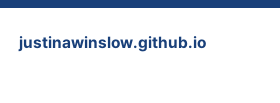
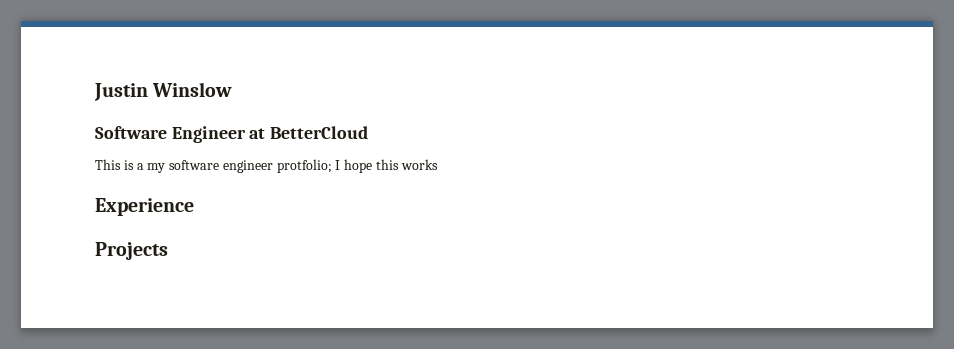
[18,36,206,52] justinawinslow.github.io -> [94,82,233,101] [95,126,369,143] [95,159,438,173] [95,198,194,216] [95,242,168,260] Justin Winslow // Software Engineer at BetterCloud // This is a my software engineer protfolio; I hope this works // Experience // Projects

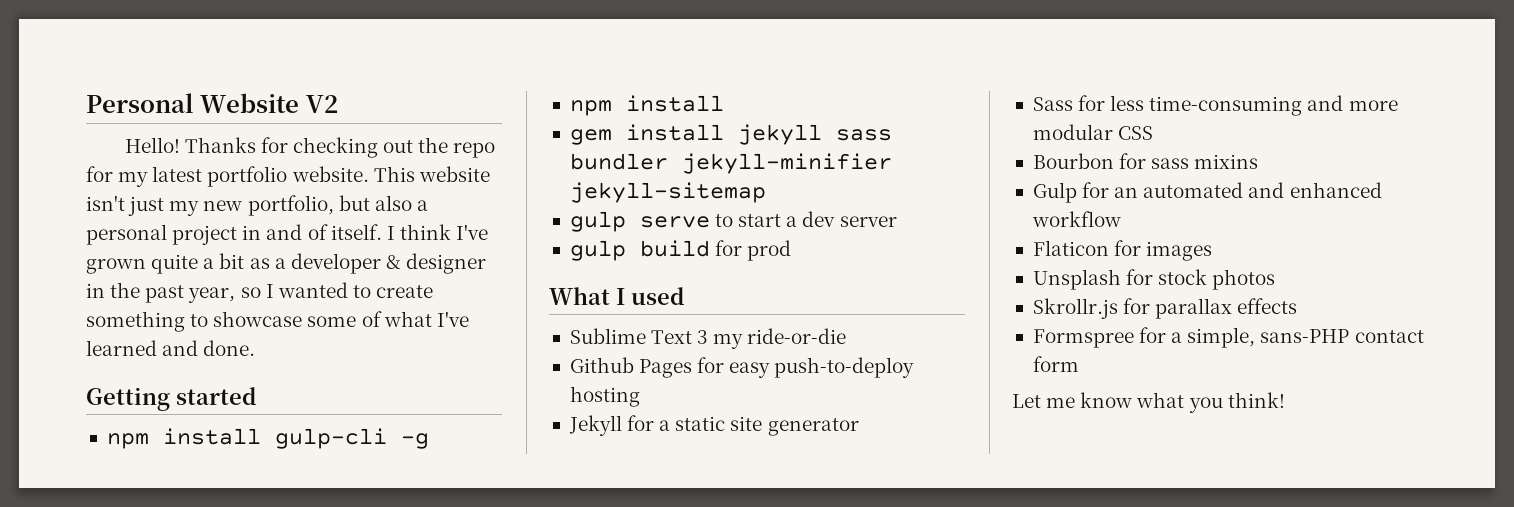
[94,82,233,101] [95,126,369,143] [95,159,438,173] [95,198,194,216] [95,242,168,260] Justin Winslow // Software Engineer at BetterCloud // This is a my software engineer protfolio; I hope this works // Experience // Projects -> [86,93,338,113] [124,137,496,158] [86,166,490,187] [86,195,428,216] [86,224,489,245] [86,253,487,274] [86,282,434,303] [86,311,469,332] [86,340,256,356] [86,387,256,411] [106,428,429,449] [569,95,724,116] [569,124,892,145] [569,153,892,174] [569,182,766,203] [569,211,897,232] [569,240,792,261] [549,287,684,305] [569,328,847,349] [569,357,915,378] [569,386,640,407] [568,415,859,436] [1032,95,1398,116] [1032,124,1154,140] [1032,153,1259,169] [1032,182,1382,203] [1031,211,1121,227] [1032,240,1213,261] [1032,269,1276,290] [1032,298,1298,319] [1032,327,1424,348] [1032,356,1079,372] [1012,392,1285,413] Personal Website V2 // Hello! Thanks for checking out the repo for my latest portfolio website. This website isn't just my new portfolio, but also a personal project in and of itself. I think I've grown quite a bit as a developer & designer in the past year, so I wanted to create something to showcase some of what I've learned and done. // Getting started // npm install gulp-cli -g // npm install // gem install jekyll sass bundler jekyll-minifier jekyll-sitemap // gulp serve to start a dev server // gulp build for prod // What I used // Sublime Text 3 my ride-or-die // Github Pages for easy push-to-deploy hosting // Jekyll for a static site generator // Sass for less time-consuming and more modular CSS // Bourbon for sass mixins // Gulp for an automated and enhanced workflow // Flaticon for images // Unsplash for stock photos // Skrollr.js for parallax effects // Formspree for a simple, sans-PHP contact form // Let me know what you think!

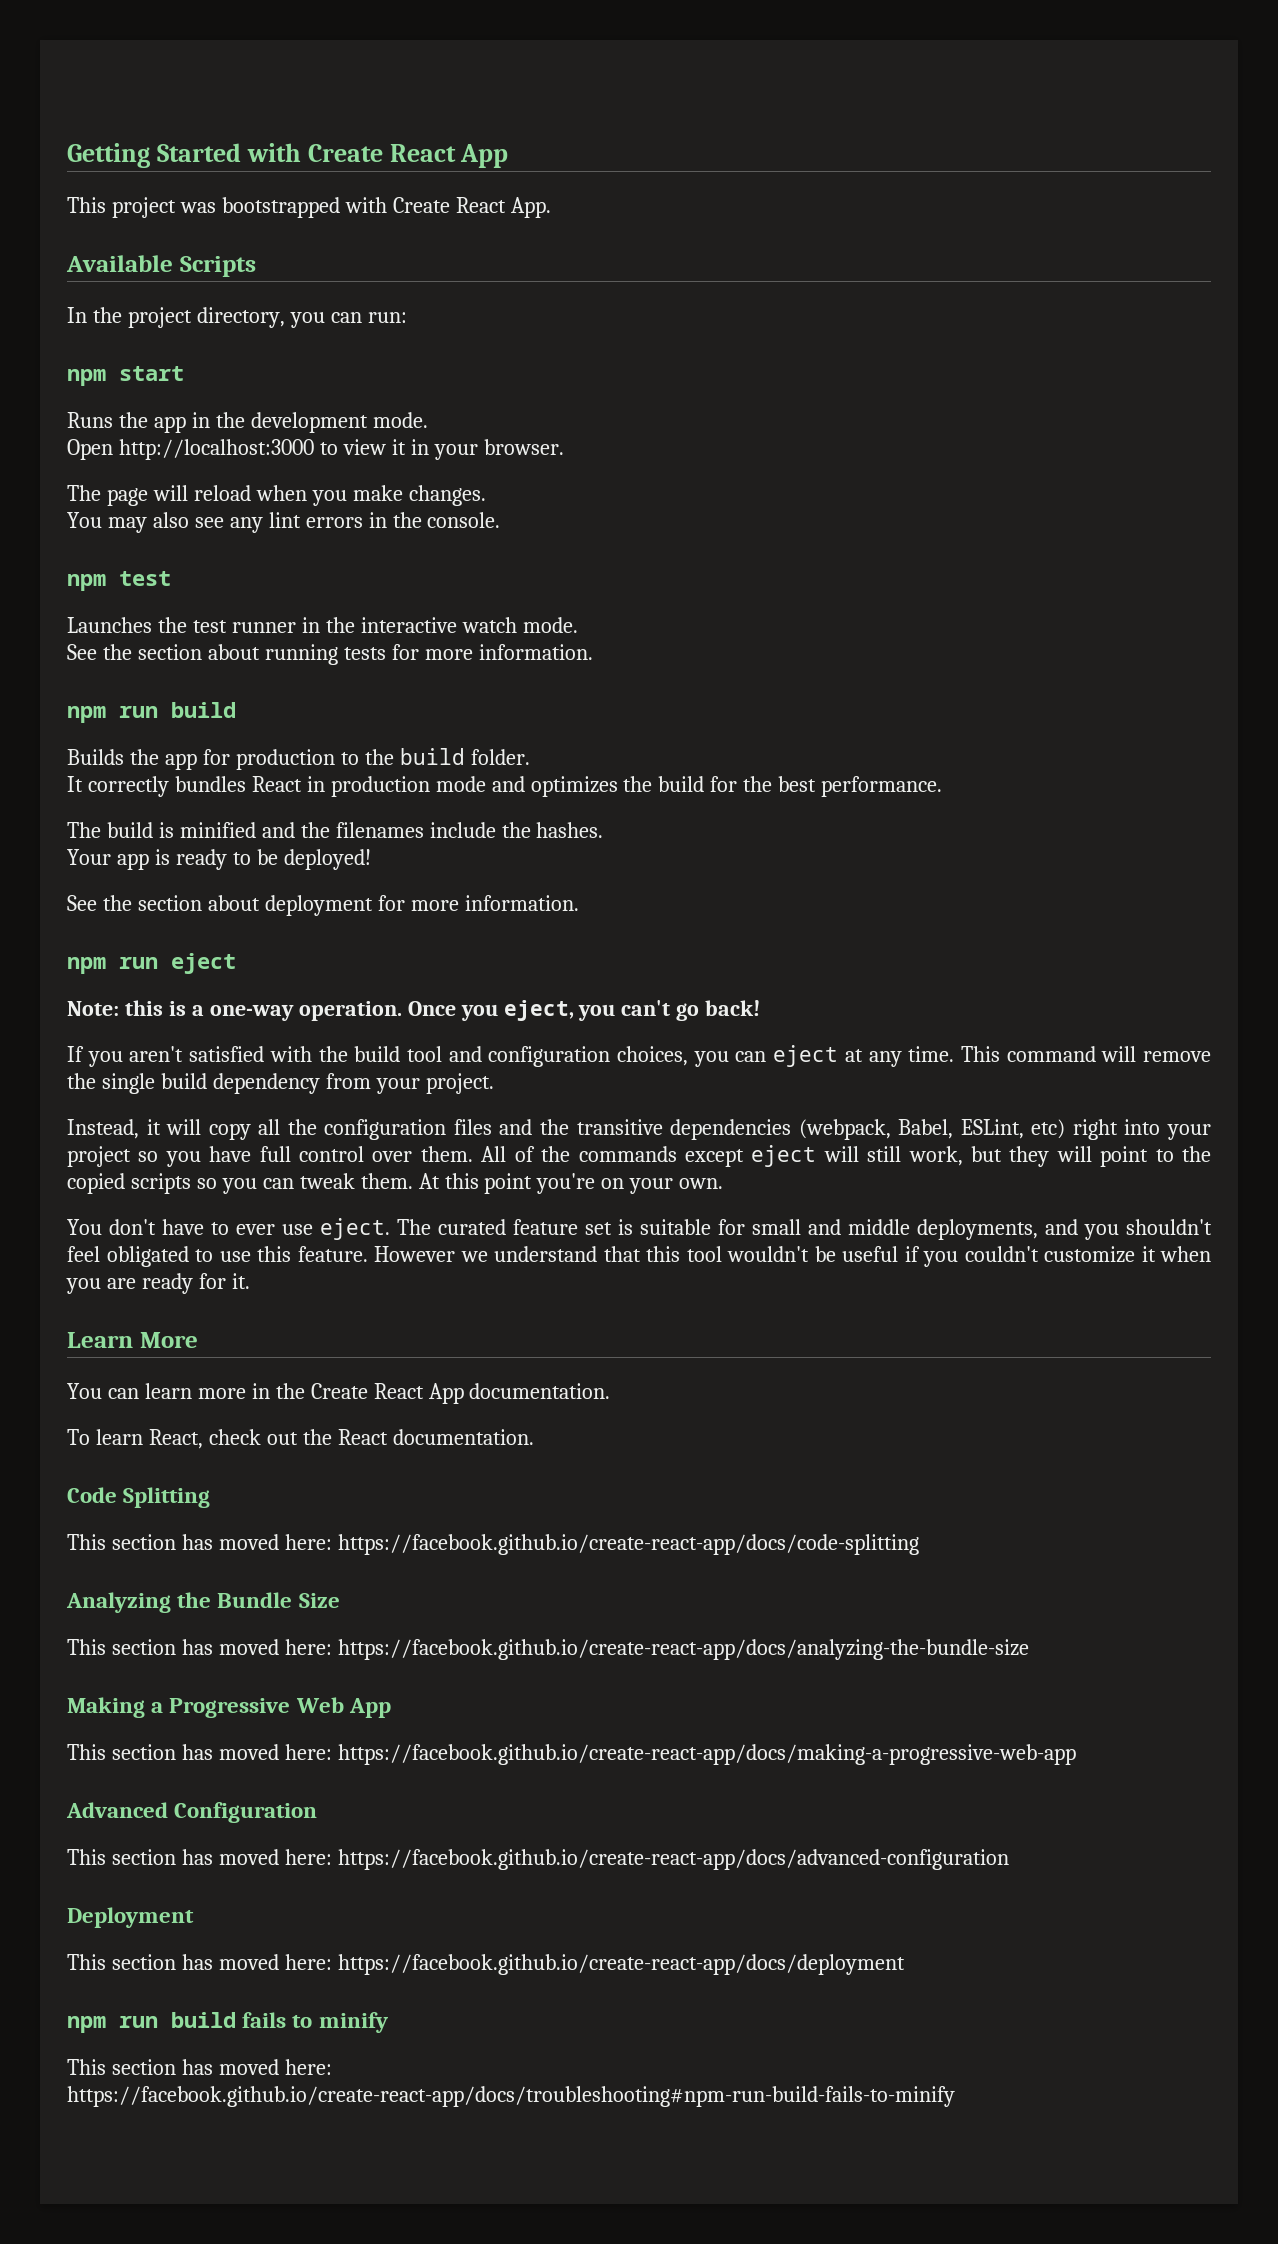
[86,93,338,113] [124,137,496,158] [86,166,490,187] [86,195,428,216] [86,224,489,245] [86,253,487,274] [86,282,434,303] [86,311,469,332] [86,340,256,356] [86,387,256,411] [106,428,429,449] [569,95,724,116] [569,124,892,145] [569,153,892,174] [569,182,766,203] [569,211,897,232] [569,240,792,261] [549,287,684,305] [569,328,847,349] [569,357,915,378] [569,386,640,407] [568,415,859,436] [1032,95,1398,116] [1032,124,1154,140] [1032,153,1259,169] [1032,182,1382,203] [1031,211,1121,227] [1032,240,1213,261] [1032,269,1276,290] [1032,298,1298,319] [1032,327,1424,348] [1032,356,1079,372] [1012,392,1285,413] Personal Website V2 // Hello! Thanks for checking out the repo for my latest portfolio website. This website isn't just my new portfolio, but also a personal project in and of itself. I think I've grown quite a bit as a developer & designer in the past year, so I wanted to create something to showcase some of what I've learned and done. // Getting started // npm install gulp-cli -g // npm install // gem install jekyll sass bundler jekyll-minifier jekyll-sitemap // gulp serve to start a dev server // gulp build for prod // What I used // Sublime Text 3 my ride-or-die // Github Pages for easy push-to-deploy hosting // Jekyll for a static site generator // Sass for less time-consuming and more modular CSS // Bourbon for sass mixins // Gulp for an automated and enhanced workflow // Flaticon for images // Unsplash for stock photos // Skrollr.js for parallax effects // Formspree for a simple, sans-PHP contact form // Let me know what you think! -> [67,143,509,168] [67,197,551,218] [66,255,256,277] [67,307,407,328] [67,366,184,386] [67,412,428,433] [67,439,564,460] [67,485,486,506] [67,512,501,533] [67,571,171,591] [67,617,578,633] [67,644,593,665] [67,702,236,723] [67,748,530,770] [67,776,943,797] [67,822,604,838] [67,849,371,870] [67,895,579,916] [67,953,236,974] [67,1000,761,1021] [67,1045,1212,1067] [67,1073,494,1094] [67,1119,1211,1140] [67,1145,1211,1167] [67,1173,724,1194] [67,1218,1212,1240] [67,1246,1211,1267] [66,1273,250,1294] [67,1332,198,1348] [67,1383,611,1404] [67,1429,534,1449] [67,1487,211,1508] [67,1534,919,1555] [66,1592,340,1613] [67,1639,1029,1660] [67,1697,391,1718] [67,1744,1076,1765] [66,1802,318,1823] [67,1849,1009,1870] [67,1907,194,1928] [67,1954,905,1975] [67,2012,388,2033] [67,2059,332,2075] [67,2086,955,2107] Getting Started with Create React App // This project was bootstrapped with Create React App. // Available Scripts // In the project directory, you can run: // npm start // Runs the app in the development mode. // Open http://localhost:3000 to view it in your browser. // The page will reload when you make changes. // You may also see any lint errors in the console. // npm test // Launches the test runner in the interactive watch mode. // See the section about running tests for more information. // npm run build // Builds the app for production to the build folder. // It correctly bundles React in production mode and optimizes the build for the best performance. // The build is minified and the filenames include the hashes. // Your app is ready to be deployed! // See the section about deployment for more information. // npm run eject // Note: this is a one-way operation. Once you eject, you can't go back! // If you aren't satisfied with the build tool and configuration choices, you can eject at any time. This command will remove the single build dependency from your project. // Instead, it will copy all the configuration files and the transitive dependencies (webpack, Babel, ESLint, etc) right into your project so you have full control over them. All of the commands except eject will still work, but they will point to the copied scripts so you can tweak them. At this point you're on your own. // You don't have to ever use eject. The curated feature set is suitable for small and middle deployments, and you shouldn't feel obligated to use this feature. However we understand that this tool wouldn't be useful if you couldn't customize it when you are ready for it. // Learn More // You can learn more in the Create React App documentation. // To learn React, check out the React documentation. // Code Splitting // This section has moved here: https://facebook.github.io/create-react-app/docs/code-splitting // Analyzing the Bundle Size // This section has moved here: https://facebook.github.io/create-react-app/docs/analyzing-the-bundle-size // Making a Progressive Web App // This section has moved here: https://facebook.github.io/create-react-app/docs/making-a-progressive-web-app // Advanced Configuration // This section has moved here: https://facebook.github.io/create-react-app/docs/advanced-configuration // Deployment // This section has moved here: https://facebook.github.io/create-react-app/docs/deployment // npm run build fails to minify // This section has moved here: https://facebook.github.io/create-react-app/docs/troubleshooting#npm-run-build-fails-to-minify

